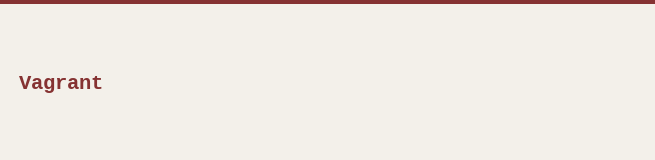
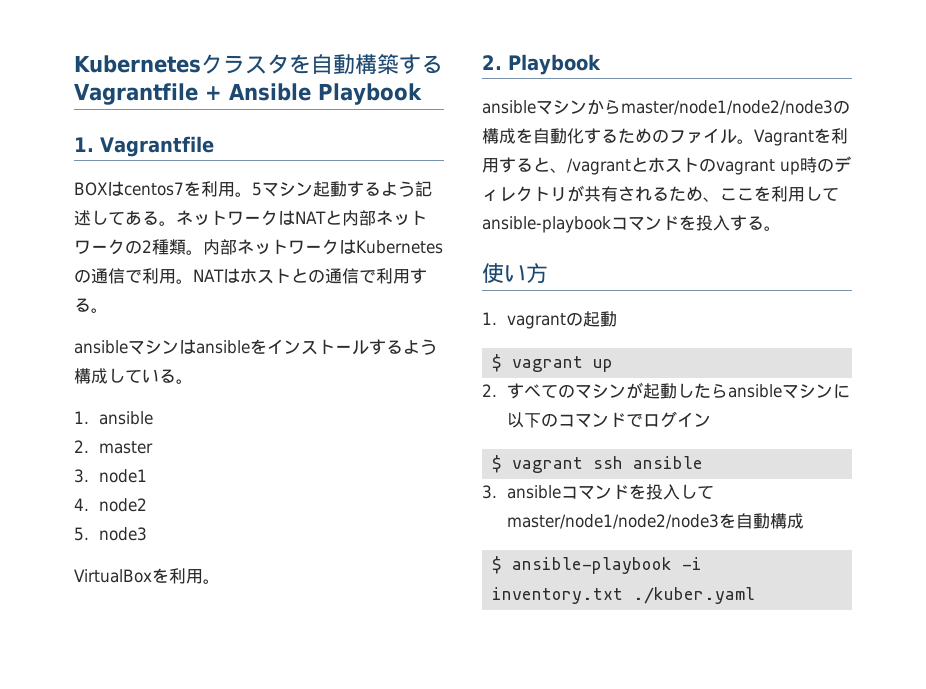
[19,76,103,93] Vagrant -> [74,54,443,75] [74,83,422,105] [74,136,214,157] [74,181,432,197] [74,210,427,226] [74,239,443,255] [74,268,427,284] [74,298,108,313] [74,339,437,355] [74,368,193,384] [74,411,153,425] [74,440,153,454] [74,469,147,483] [74,498,147,512] [74,527,147,541] [74,568,220,584] [482,54,601,75] [482,99,850,115] [482,128,848,146] [482,156,851,175] [482,185,839,202] [482,215,781,233] [482,263,548,283] [482,311,617,329] [492,354,614,372] [482,382,850,399] [506,411,711,428] [492,455,704,473] [482,484,714,500] [506,513,804,529] [492,556,703,574] [492,587,756,604] Kubernetesクラスタを自動構築するVagrantfile + Ansible Playbook // 1. Vagrantfile // BOXはcentos7を利用。5マシン起動するよう記述してある。ネットワークはNATと内部ネットワークの2種類。内部ネットワークはKubernetesの通信で利用。NATはホストとの通信で利用する。 // ansibleマシンはansibleをインストールするよう構成している。 // 1. ansible // 2. master // 3. node1 // 4. node2 // 5. node3 // VirtualBoxを利用。 // 2. Playbook // ansibleマシンからmaster/node1/node2/node3の構成を自動化するためのファイル。Vagrantを利用すると、/vagrantとホストのvagrant up時のディレクトリが共有されるため、ここを利用してansible-playbookコマンドを投入する。 // 使い方 // 1. vagrantの起動 // $ vagrant up // 2.すべてのマシンが起動したらansibleマシンに以下のコマンドでログイン // $ vagrant ssh ansible // 3. ansibleコマンドを投入してmaster/node1/node2/node3を自動構成 // $ ansible-playbook -i inventory.txt ./kuber.yaml

